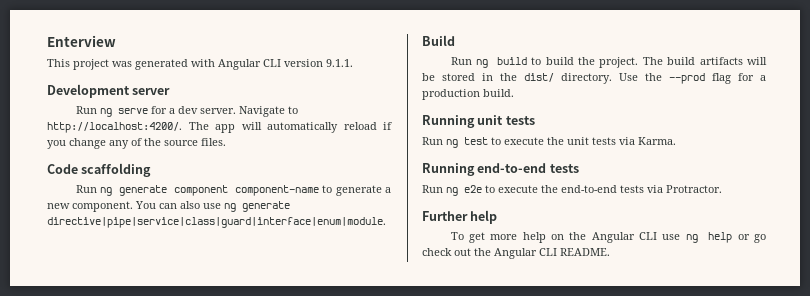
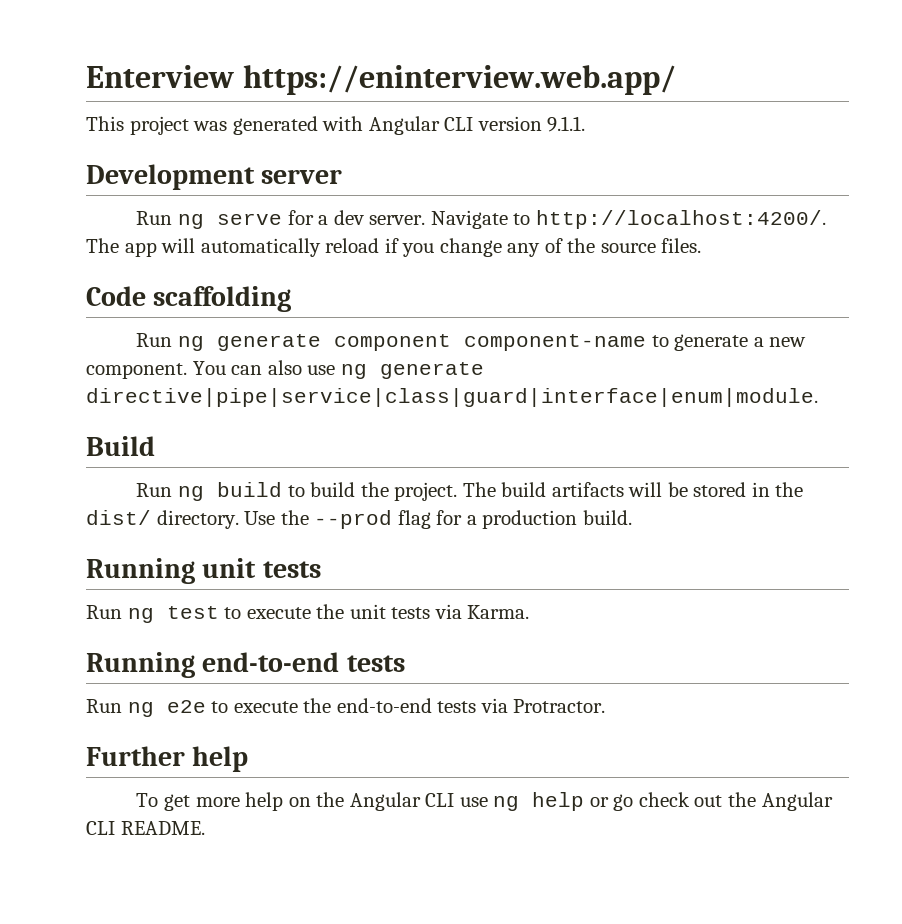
(116, 41) none -> [242,65,676,95] https://eninterview.web.app/

